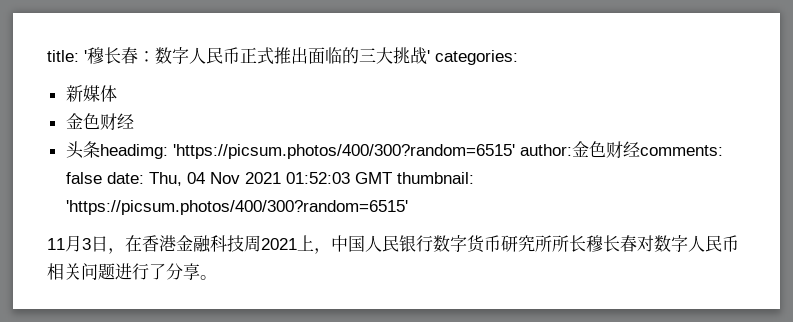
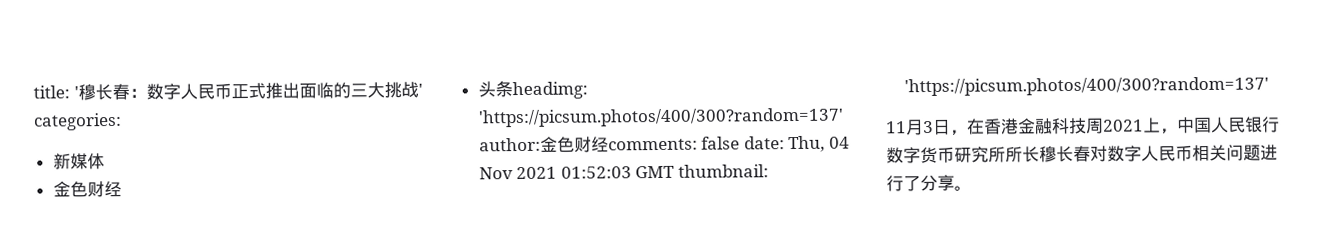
[172,144,515,159] 'https://picsum.photos/400/300?random=6515' -> [477,107,844,128] 'https://picsum.photos/400/300?random=137'
[65,200,408,215] 'https://picsum.photos/400/300?random=6515' -> [903,76,1269,97] 'https://picsum.photos/400/300?random=137'

